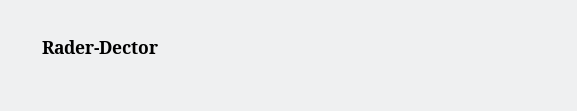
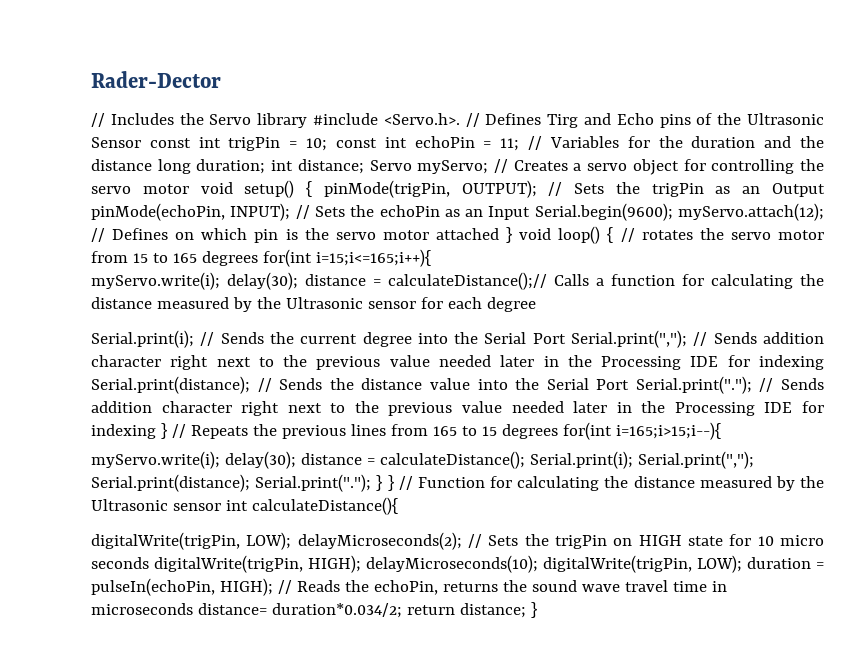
(158, 47) none -> [91,113,824,128] [91,136,825,151] [91,159,824,175] [91,180,825,198] [91,203,824,221] [91,226,824,244] [91,249,431,267] [91,272,824,290] [91,297,536,312] [91,330,824,348] [91,355,825,370] [91,376,824,394] [91,401,824,416] [91,422,721,440] [91,451,754,469] [91,474,824,492] [91,497,398,515] [91,532,825,550] [91,555,824,573] [91,578,727,596] [91,602,537,618] // // Includes the Servo library #include <Servo.h>. // Defines Tirg and Echo pins of the Ultrasonic Sensor const int trigPin = 10; const int echoPin = 11; // Variables for the duration and the distance long duration; int distance; Servo myServo; // Creates a servo object for controlling the servo motor void setup() { pinMode(trigPin, OUTPUT); // Sets the trigPin as an Output pinMode(echoPin, INPUT); // Sets the echoPin as an Input Serial.begin(9600); myServo.attach(12); // Defines on which pin is the servo motor attached } void loop() { // rotates the servo motor from 15 to 165 degrees for(int i=15;i<=165;i++){ // myServo.write(i); delay(30); distance = calculateDistance();// Calls a function for calculating the distance measured by the Ultrasonic sensor for each degree // Serial.print(i); // Sends the current degree into the Serial Port Serial.print(","); // Sends addition character right next to the previous value needed later in the Processing IDE for indexing Serial.print(distance); // Sends the distance value into the Serial Port Serial.print("."); // Sends addition character right next to the previous value needed later in the Processing IDE for indexing } // Repeats the previous lines from 165 to 15 degrees for(int i=165;i>15;i--){ // myServo.write(i); delay(30); distance = calculateDistance(); Serial.print(i); Serial.print(","); Serial.print(distance); Serial.print("."); } } // Function for calculating the distance measured by the Ultrasonic sensor int calculateDistance(){ // digitalWrite(trigPin, LOW); delayMicroseconds(2); // Sets the trigPin on HIGH state for 10 micro seconds digitalWrite(trigPin, HIGH); delayMicroseconds(10); digitalWrite(trigPin, LOW); duration = pulseIn(echoPin, HIGH); // Reads the echoPin, returns the sound wave travel time in microseconds distance= duration*0.034/2; return distance; }

